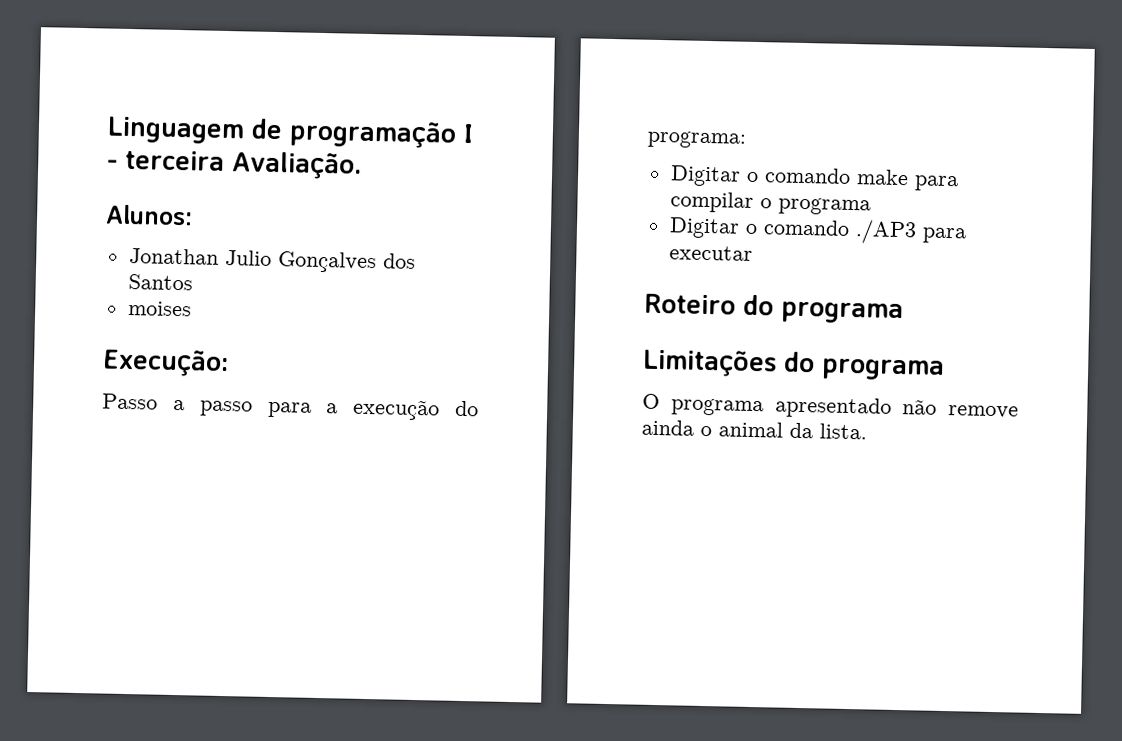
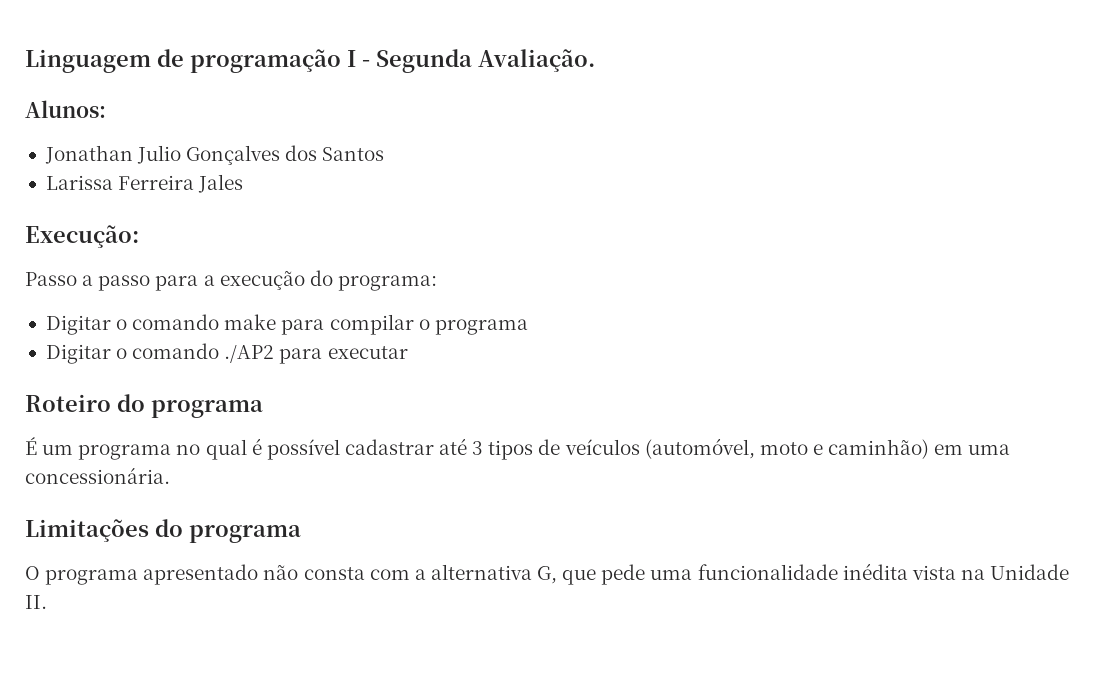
[125,149,225,171] terceira -> [376,49,472,73] Segunda
[127,300,192,317] moises -> [45,174,244,193] Larissa Ferreira Jales
[854,219,917,245] ./AP3 -> [224,345,275,363] ./AP2
(904, 313) none -> [25,437,1011,460] [25,467,170,484] // É um programa no qual é possível cadastrar até 3 tipos de veículos (automóvel, moto e caminhão) em uma concessionária.
[948,405,1019,419] [641,419,867,440] remove ainda o animal da lista. -> [303,563,1070,585] [25,595,47,609] consta com a alternativa G, que pede uma funcionalidade inédita vista na Unidade II.

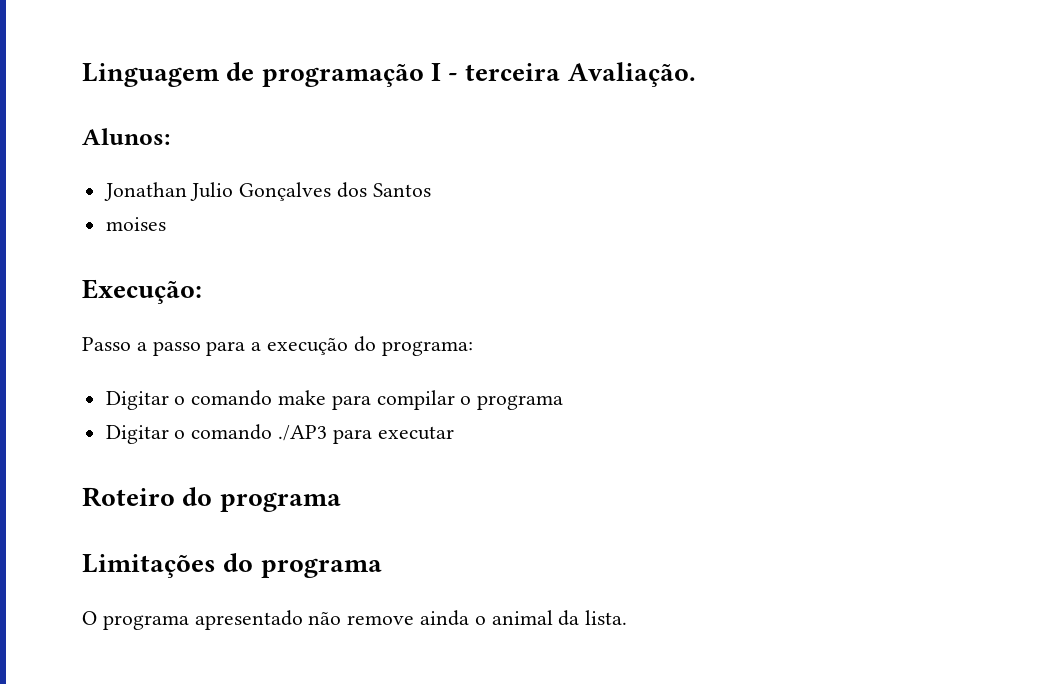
[376,49,472,73] Segunda -> [465,63,561,81] terceira
[45,174,244,193] Larissa Ferreira Jales -> [105,217,166,231] moises
[224,345,275,363] ./AP2 -> [278,425,328,441] ./AP3
[25,437,1011,460] [25,467,170,484] // É um programa no qual é possível cadastrar até 3 tipos de veículos (automóvel, moto e caminhão) em uma concessionária. -> (341, 502) none
[303,563,1070,585] [25,595,47,609] consta com a alternativa G, que pede uma funcionalidade inédita vista na Unidade II. -> [347,610,628,626] remove ainda o animal da lista.

